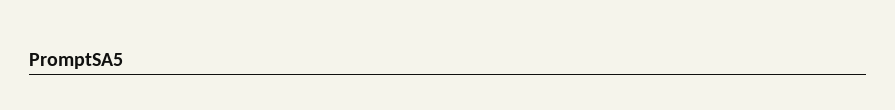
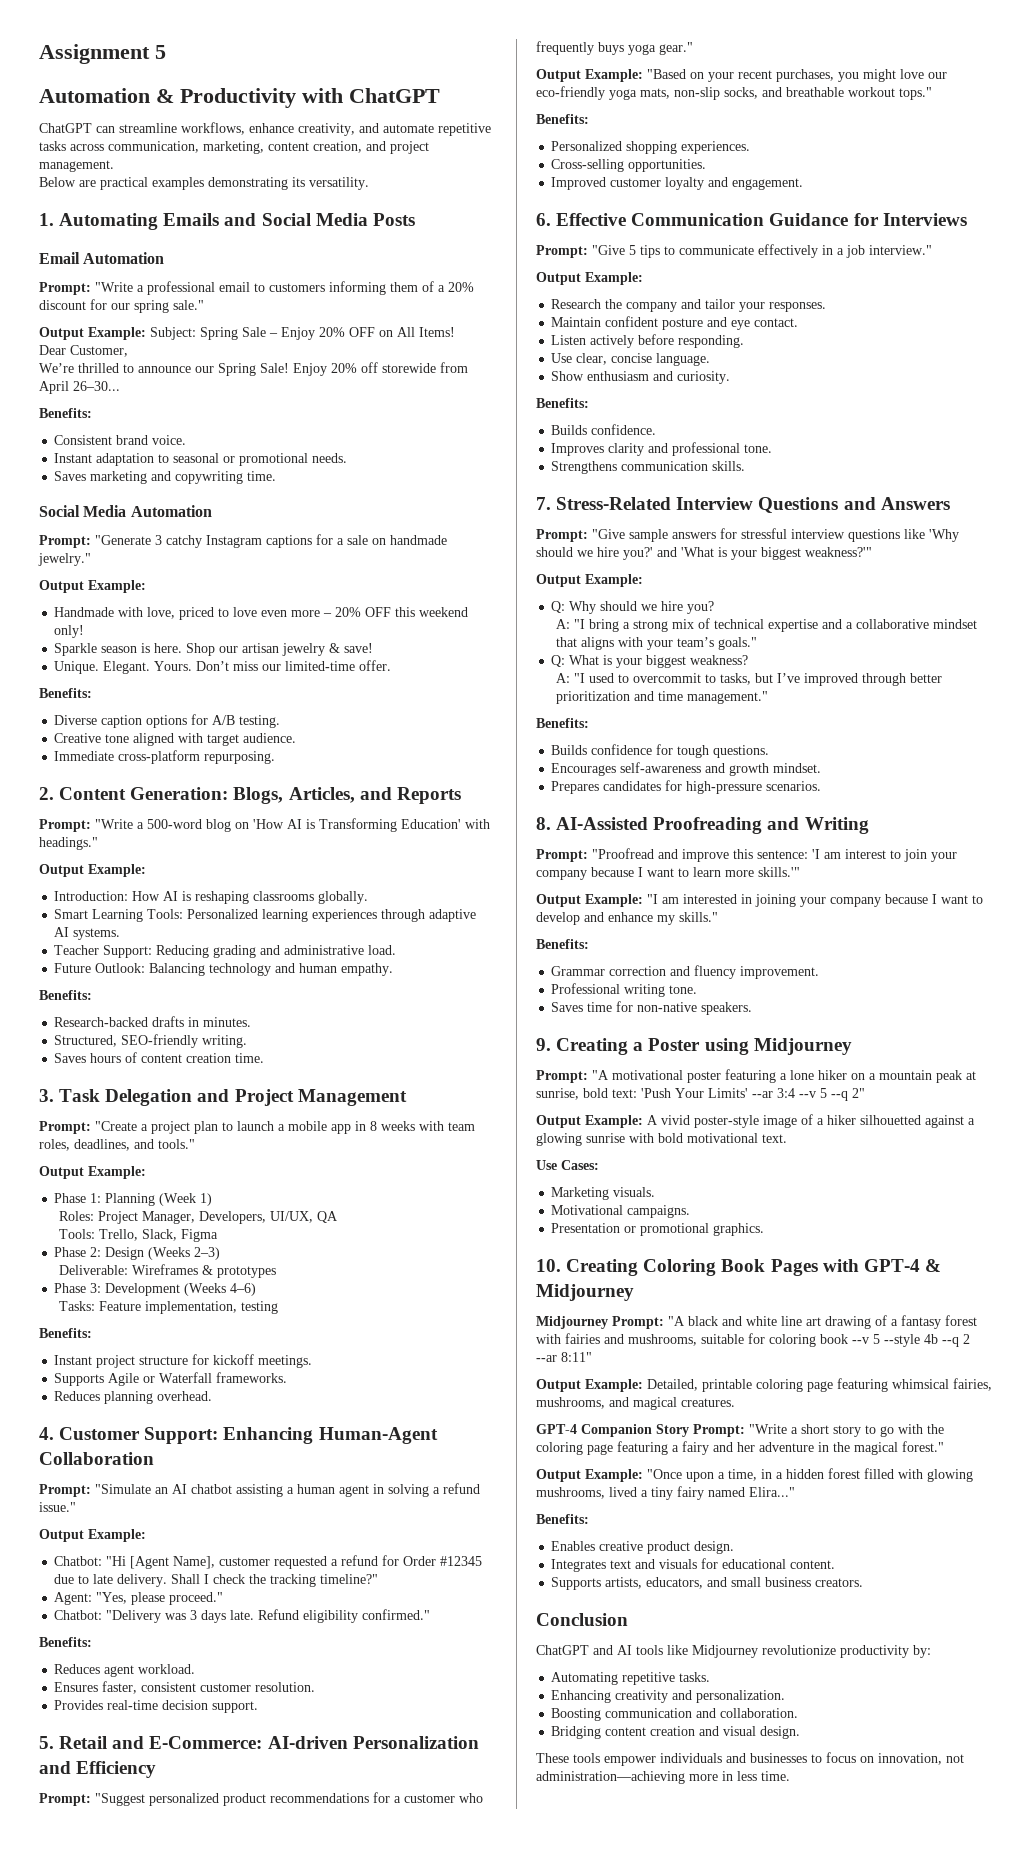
[29,53,123,69] PromptSA5 -> [39,44,166,64] [39,88,440,108] [39,122,491,136] [39,141,429,154] [39,160,114,172] [39,177,369,190] [39,213,415,230] [39,252,165,264] [39,281,474,295] [39,299,204,313] [39,327,455,340] [39,345,128,357] [39,362,468,376] [39,381,120,394] [39,408,92,418] [54,435,187,445] [54,453,348,466] [54,471,277,484] [39,505,212,517] [39,534,447,548] [38,553,91,566] [39,580,146,593] [54,607,469,620] [54,625,85,638] [54,643,374,656] [54,660,392,674] [39,688,92,698] [54,714,281,728] [54,733,297,746] [54,750,276,764] [39,787,461,804] [39,818,490,832] [39,837,98,850] [39,864,146,877] [54,891,369,904] [54,909,477,922] [54,927,121,940] [54,945,397,958] [54,963,394,976] [39,990,92,1000] [54,1016,252,1027] [54,1034,248,1048] [54,1052,265,1063] [39,1089,407,1106] [39,1121,475,1134] [39,1139,195,1151] [39,1166,146,1179] [54,1193,213,1206] [59,1211,339,1224] [59,1229,219,1242] [54,1247,221,1260] [59,1264,277,1278] [54,1283,257,1296] [59,1301,279,1314] [39,1328,92,1338] [54,1354,313,1368] [54,1372,288,1386] [54,1391,213,1404] [39,1427,438,1444] [39,1452,154,1465] [39,1483,480,1497] [39,1502,76,1512] [39,1529,146,1542] [54,1555,483,1569] [54,1574,379,1587] [54,1592,224,1605] [54,1609,431,1623] [39,1637,92,1647] [54,1664,196,1677] [54,1681,316,1694] [54,1700,259,1713] [39,1736,479,1749] [39,1761,157,1778] [39,1792,483,1806] [536,41,693,55] [536,69,947,82] [536,86,932,100] [536,114,589,124] [551,141,751,154] [551,159,707,172] [551,177,804,190] [536,213,967,226] [536,244,932,258] [536,272,643,285] [551,299,827,312] [551,316,799,330] [551,334,745,348] [551,353,711,366] [551,371,731,384] [536,398,589,408] [551,424,657,435] [551,442,773,456] [551,461,746,474] [536,497,950,513] [536,528,959,542] [536,547,872,560] [536,574,643,587] [551,601,715,614] [556,618,978,632] [556,637,758,650] [551,655,749,668] [556,673,943,686] [556,691,769,704] [536,718,589,728] [551,744,770,758] [551,762,822,776] [551,780,822,794] [536,817,869,834] [536,848,957,862] [536,867,800,880] [536,894,983,907] [536,912,718,925] [536,939,589,949] [551,965,820,979] [551,983,698,997] [551,1001,753,1015] [536,1038,852,1055] [536,1069,976,1083] [536,1088,865,1101] [536,1114,975,1128] [536,1133,787,1146] [536,1160,599,1170] [551,1187,656,1200] [551,1205,691,1218] [551,1223,765,1236] [536,1259,941,1276] [536,1284,634,1301] [536,1315,977,1329] [536,1333,970,1347] [536,1352,592,1362] [536,1378,992,1392] [536,1397,735,1410] [536,1424,944,1437] [536,1441,944,1455] [536,1468,973,1482] [536,1486,795,1500] [536,1514,589,1524] [551,1541,735,1554] [551,1558,836,1572] [551,1577,864,1590] [536,1613,628,1626] [536,1645,931,1658] [551,1672,711,1685] [551,1690,786,1703] [551,1708,799,1721] [551,1726,801,1739] [536,1752,964,1766] [536,1771,790,1784] Assignment 5 // Automation & Productivity with ChatGPT // ChatGPT can streamline workflows, enhance creativity, and automate repetitive tasks across communication, marketing, content creation, and project management. // Below are practical examples demonstrating its versatility. // 1. Automating Emails and Social Media Posts // Email Automation // Prompt: "Write a professional email to customers informing them of a 20% discount for our spring sale." // Output Example: Subject: Spring Sale – Enjoy 20% OFF on All Items! // Dear Customer, // We’re thrilled to announce our Spring Sale! Enjoy 20% off storewide from April 26–30... // Benefits: // Consistent brand voice. // Instant adaptation to seasonal or promotional needs. // Saves marketing and copywriting time. // Social Media Automation // Prompt: "Generate 3 catchy Instagram captions for a sale on handmade jewelry." // Output Example: // Handmade with love, priced to love even more – 20% OFF this weekend only! // Sparkle season is here. Shop our artisan jewelry & save! // Unique. Elegant. Yours. Don’t miss our limited-time offer. // Benefits: // Diverse caption options for A/B testing. // Creative tone aligned with target audience. // Immediate cross-platform repurposing. // 2. Content Generation: Blogs, Articles, and Reports // Prompt: "Write a 500-word blog on 'How AI is Transforming Education' with headings." // Output Example: // Introduction: How AI is reshaping classrooms globally. // Smart Learning Tools: Personalized learning experiences through adaptive AI systems. // Teacher Support: Reducing grading and administrative load. // Future Outlook: Balancing technology and human empathy. // Benefits: // Research-backed drafts in minutes. // Structured, SEO-friendly writing. // Saves hours of content creation time. // 3. Task Delegation and Project Management // Prompt: "Create a project plan to launch a mobile app in 8 weeks with team roles, deadlines, and tools." // Output Example: // Phase 1: Planning (Week 1) // Roles: Project Manager, Developers, UI/UX, QA // Tools: Trello, Slack, Figma // Phase 2: Design (Weeks 2–3) // Deliverable: Wireframes & prototypes // Phase 3: Development (Weeks 4–6) // Tasks: Feature implementation, testing // Benefits: // Instant project structure for kickoff meetings. // Supports Agile or Waterfall frameworks. // Reduces planning overhead. // 4. Customer Support: Enhancing Human-Agent Collaboration // Prompt: "Simulate an AI chatbot assisting a human agent in solving a refund issue." // Output Example: // Chatbot: "Hi [Agent Name], customer requested a refund for Order #12345 due to late delivery. Shall I check the tracking timeline?" // Agent: "Yes, please proceed." // Chatbot: "Delivery was 3 days late. Refund eligibility confirmed." // Benefits: // Reduces agent workload. // Ensures faster, consistent customer resolution. // Provides real-time decision support. // 5. Retail and E-Commerce: AI-driven Personalization and Efficiency // Prompt: "Suggest personalized product recommendations for a customer who frequently buys yoga gear." // Output Example: "Based on your recent purchases, you might love our eco-friendly yoga mats, non-slip socks, and breathable workout tops." // Benefits: // Personalized shopping experiences. // Cross-selling opportunities. // Improved customer loyalty and engagement. // 6. Effective Communication Guidance for Interviews // Prompt: "Give 5 tips to communicate effectively in a job interview." // Output Example: // Research the company and tailor your responses. // Maintain confident posture and eye contact. // Listen actively before responding. // Use clear, concise language. // Show enthusiasm and curiosity. // Benefits: // Builds confidence. // Improves clarity and professional tone. // Strengthens communication skills. // 7. Stress-Related Interview Questions and Answers // Prompt: "Give sample answers for stressful interview questions like 'Why should we hire you?' and 'What is your biggest weakness?'" // Output Example: // Q: Why should we hire you? // A: "I bring a strong mix of technical expertise and a collaborative mindset that aligns with your team’s goals." // Q: What is your biggest weakness? // A: "I used to overcommit to tasks, but I’ve improved through better prioritization and time management." // Benefits: // Builds confidence for tough questions. // Encourages self-awareness and growth mindset. // Prepares candidates for high-pressure scenarios. // 8. AI-Assisted Proofreading and Writing // Prompt: "Proofread and improve this sentence: 'I am interest to join your company because I want to learn more skills.'" // Output Example: "I am interested in joining your company because I want to develop and enhance my skills." // Benefits: // Grammar correction and fluency improvement. // Professional writing tone. // Saves time for non-native speakers. // 9. Creating a Poster using Midjourney // Prompt: "A motivational poster featuring a lone hiker on a mountain peak at sunrise, bold text: 'Push Your Limits' --ar 3:4 --v 5 --q 2" // Output Example: A vivid poster-style image of a hiker silhouetted against a glowing sunrise with bold motivational text. // Use Cases: // Marketing visuals. // Motivational campaigns. // Presentation or promotional graphics. // 10. Creating Coloring Book Pages with GPT-4 & Midjourney // Midjourney Prompt: "A black and white line art drawing of a fantasy forest with fairies and mushrooms, suitable for coloring book --v 5 --style 4b --q 2 --ar 8:11" // Output Example: Detailed, printable coloring page featuring whimsical fairies, mushrooms, and magical creatures. // GPT-4 Companion Story Prompt: "Write a short story to go with the coloring page featuring a fairy and her adventure in the magical forest." // Output Example: "Once upon a time, in a hidden forest filled with glowing mushrooms, lived a tiny fairy named Elira..." // Benefits: // Enables creative product design. // Integrates text and visuals for educational content. // Supports artists, educators, and small business creators. // Conclusion // ChatGPT and AI tools like Midjourney revolutionize productivity by: // Automating repetitive tasks. // Enhancing creativity and personalization. // Boosting communication and collaboration. // Bridging content creation and visual design. // These tools empower individuals and businesses to focus on innovation, not administration—achieving more in less time.

